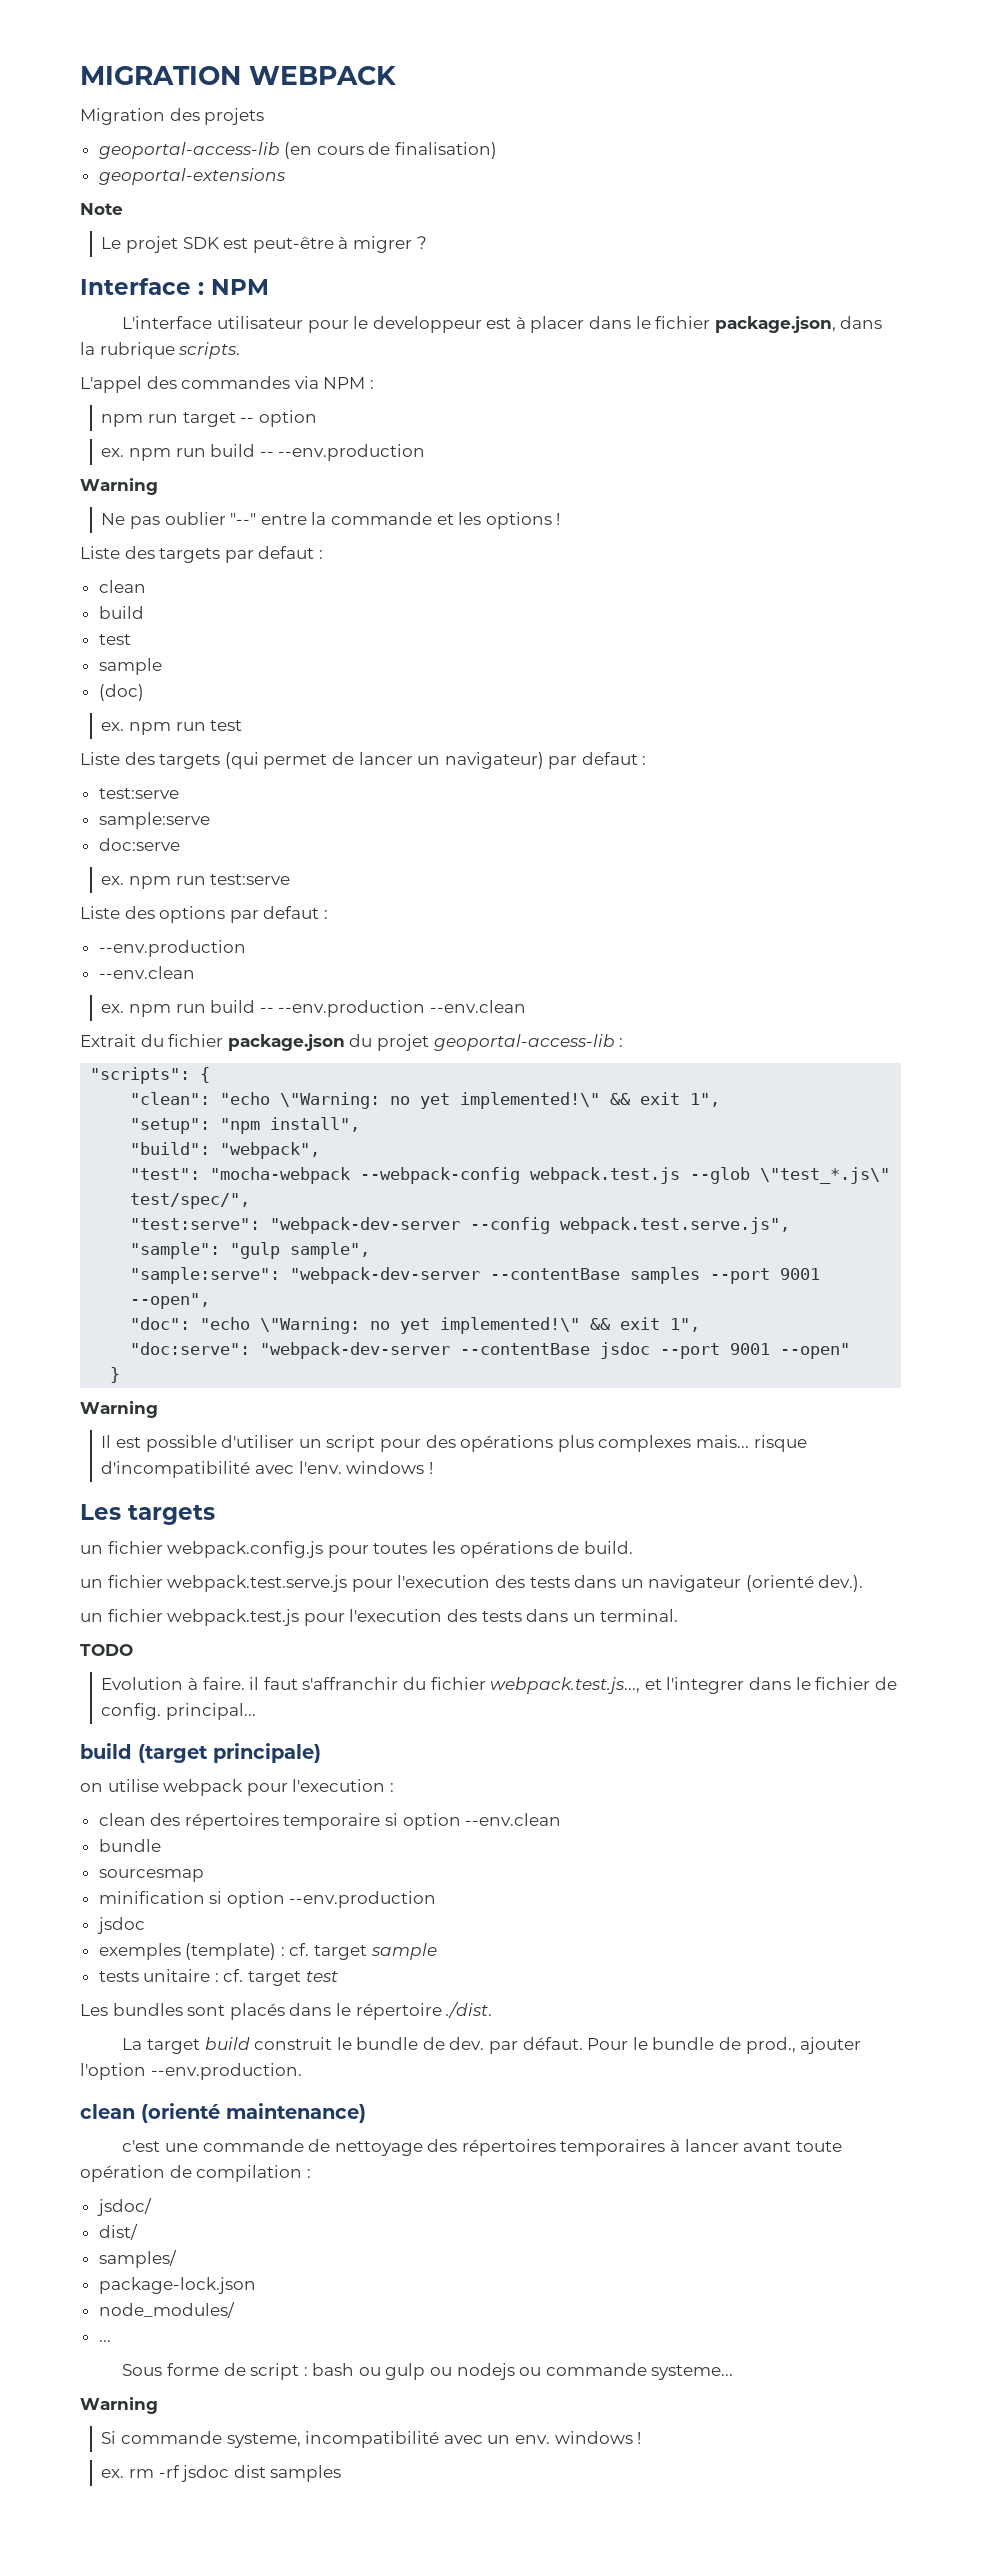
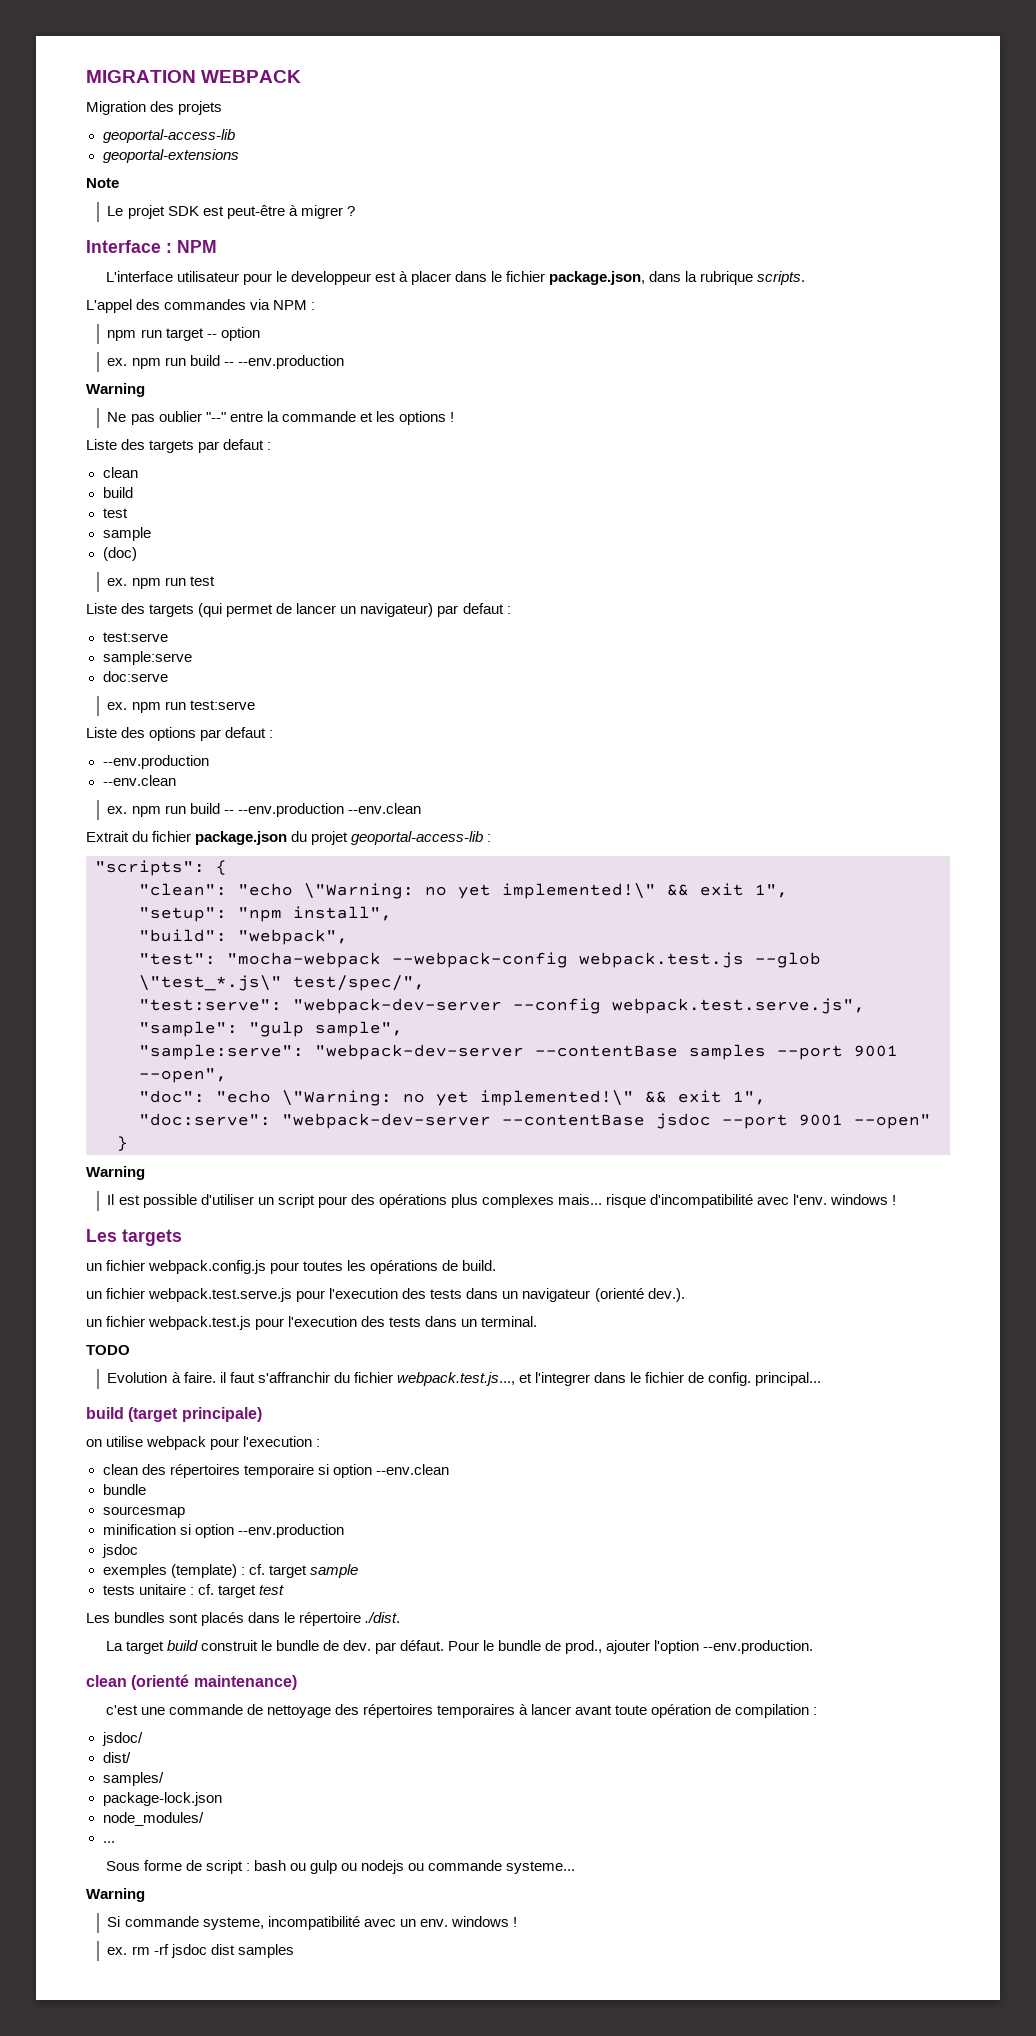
[284,142,498,159] (en cours de finalisation) -> (235, 136) none

